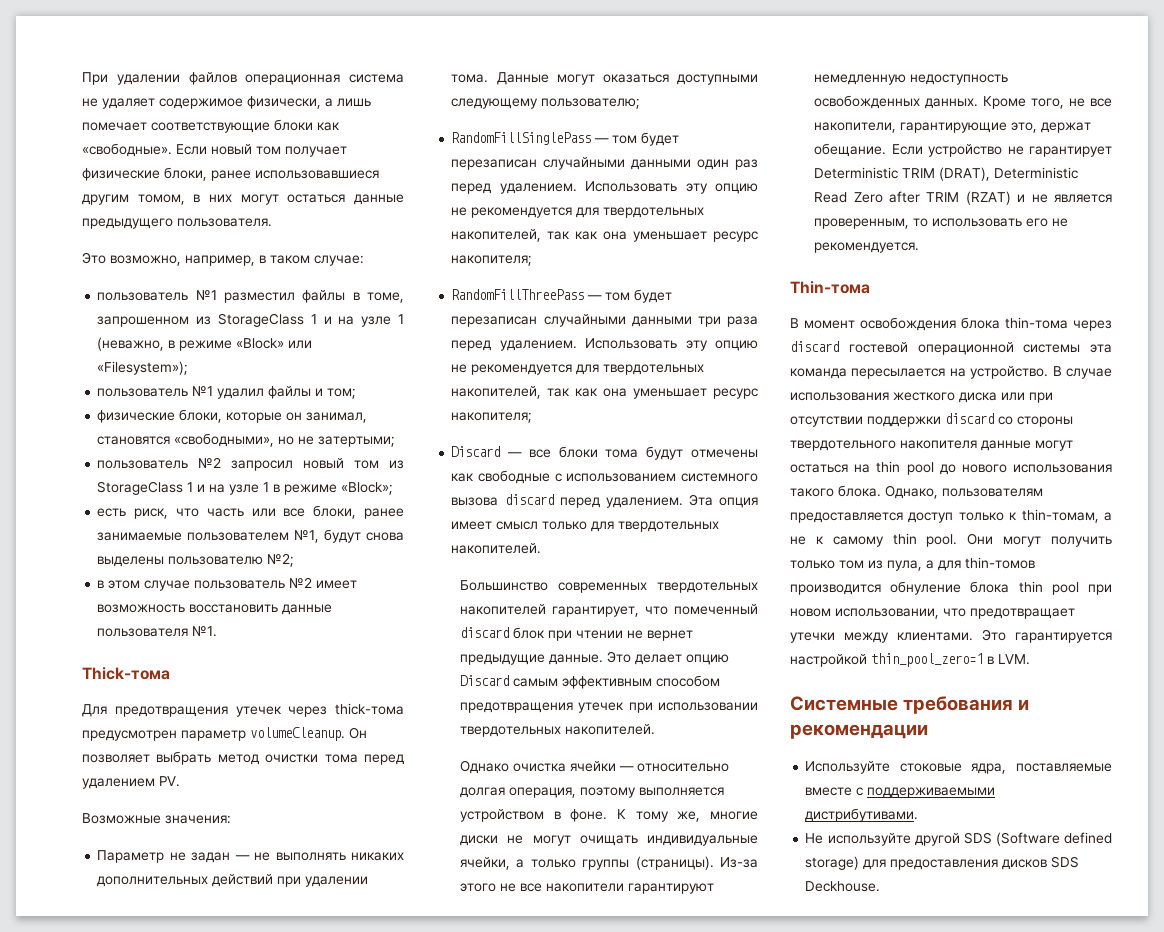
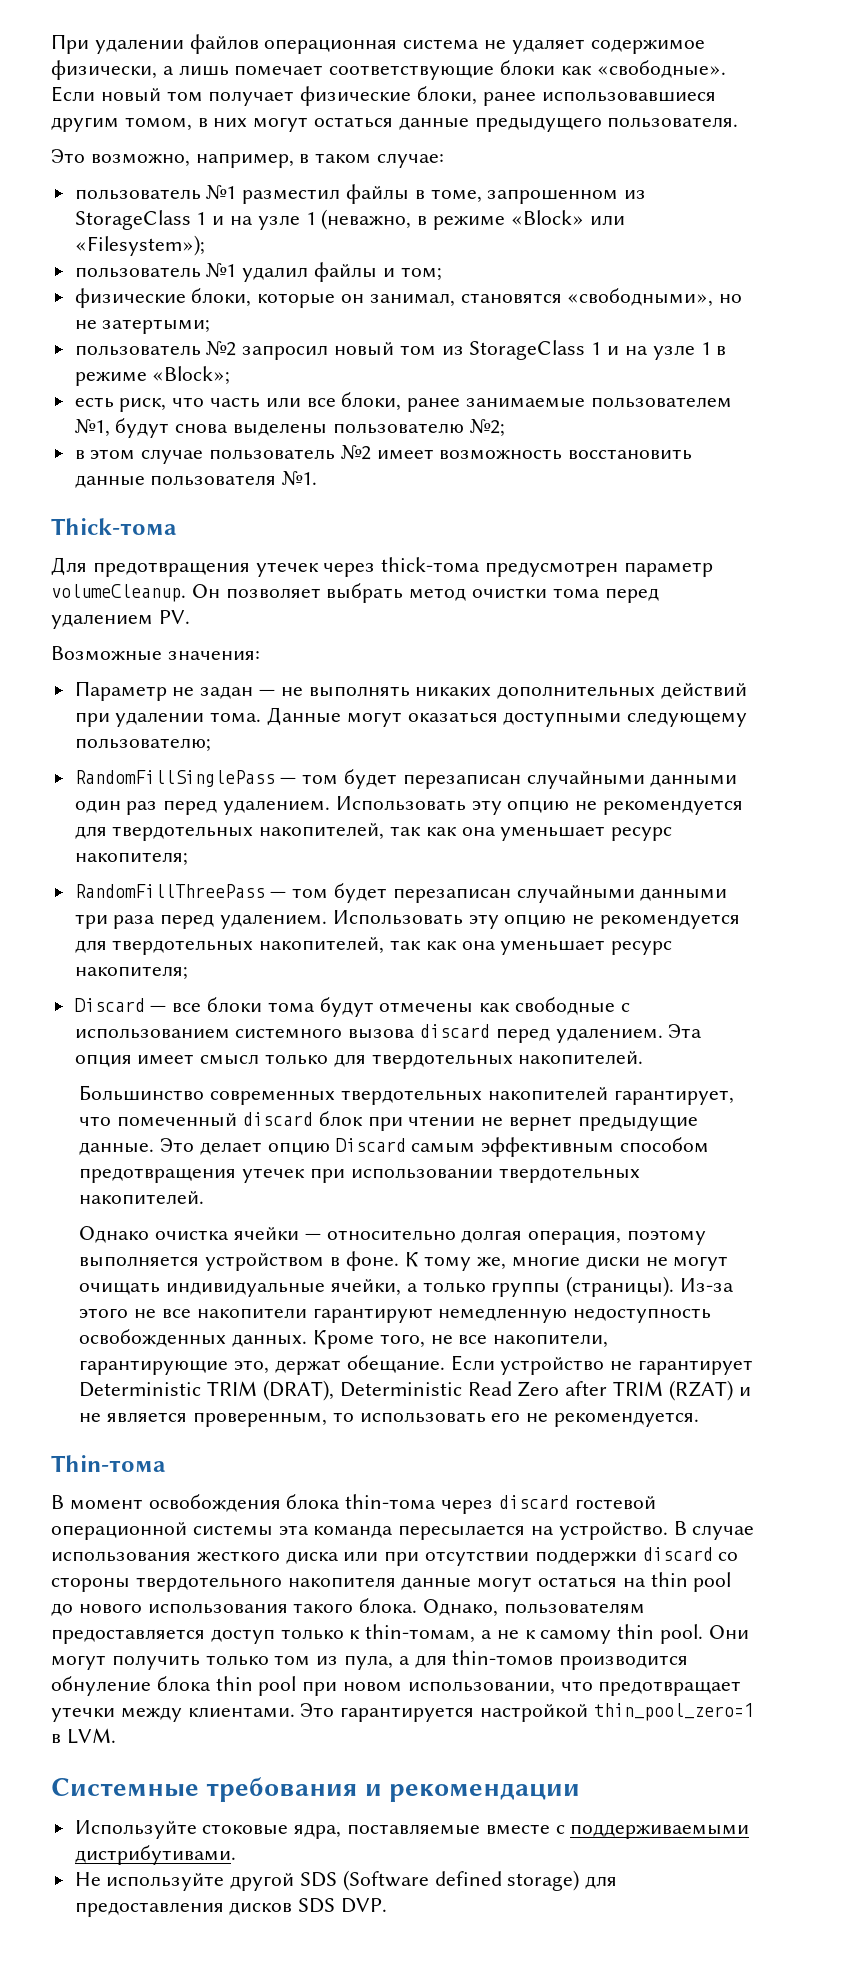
[805,881,881,892] Deckhouse. -> [341,1898,388,1913] DVP.

